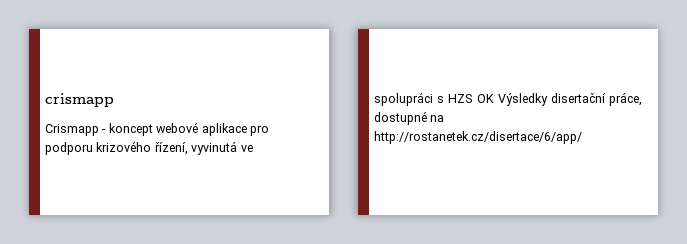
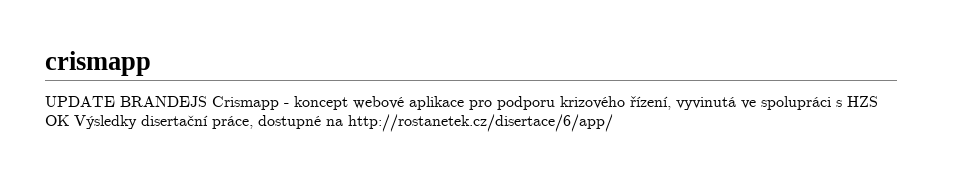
(114, 100) none -> [45,96,207,107] UPDATE BRANDEJS

